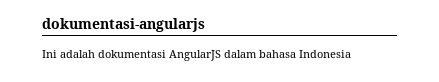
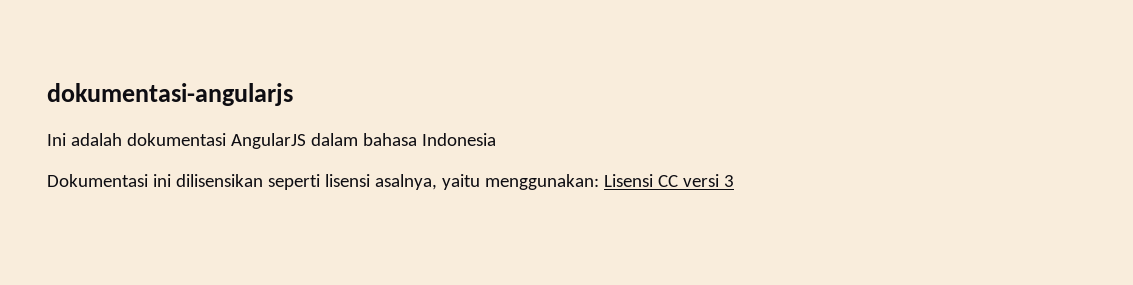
(351, 54) none -> [47,174,734,190] // Dokumentasi ini dilisensikan seperti lisensi asalnya, yaitu menggunakan: Lisensi CC versi 3

